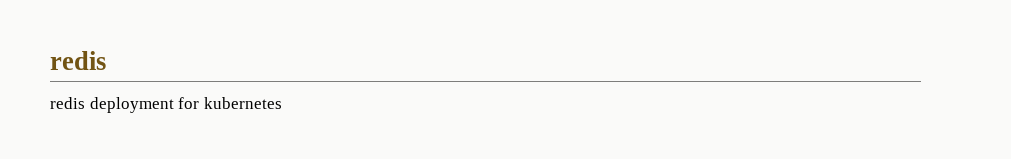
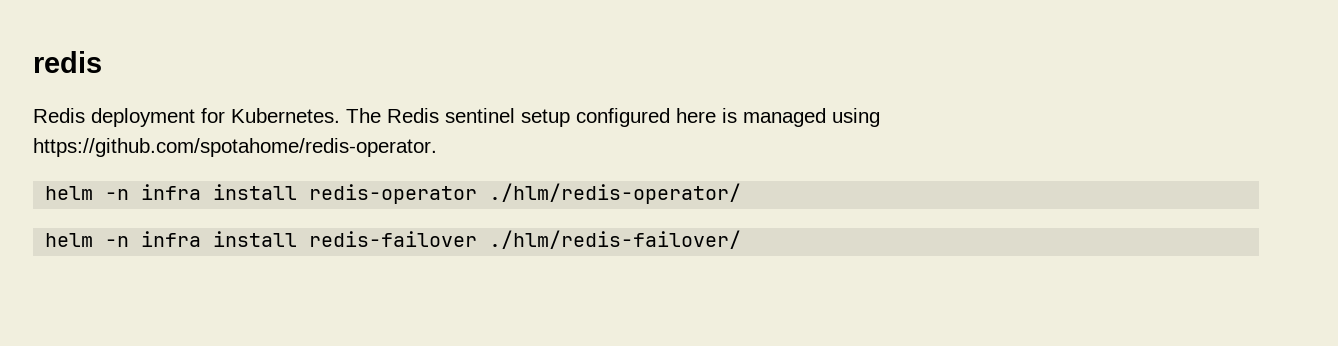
[50,97,85,109] redis -> [33,108,85,123] Redis
[203,97,282,109] kubernetes -> [231,108,880,127] [33,138,437,157] [45,183,742,204] [45,230,742,249] Kubernetes. The Redis sentinel setup configured here is managed using https://github.com/spotahome/redis-operator. // helm -n infra install redis-operator ./hlm/redis-operator/ // helm -n infra install redis-failover ./hlm/redis-failover/

